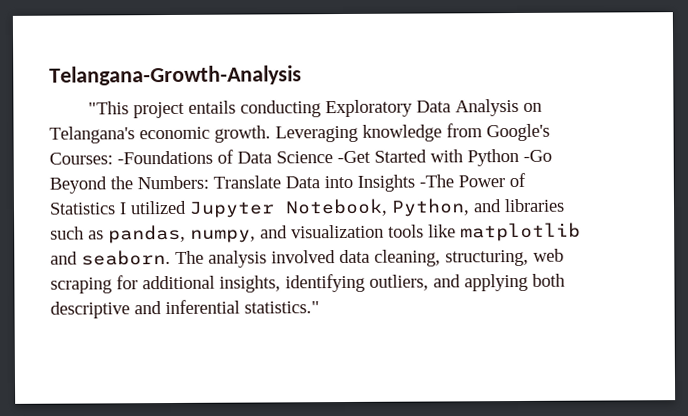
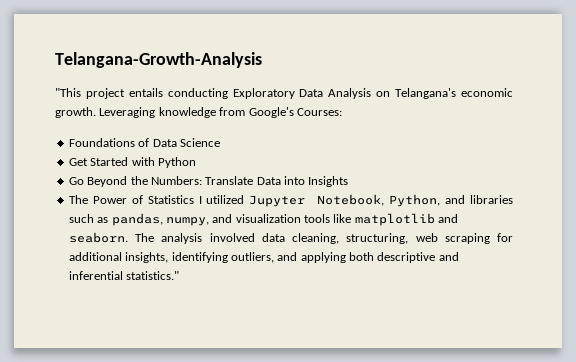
[117,150,213,165] -Foundations -> [68,138,135,147] // Foundations
[337,150,371,164] -Get -> [68,158,88,166] // Get
[523,149,552,162] -Go -> [68,177,84,185] // Go
[419,174,454,188] -The -> [68,195,88,204] // The

